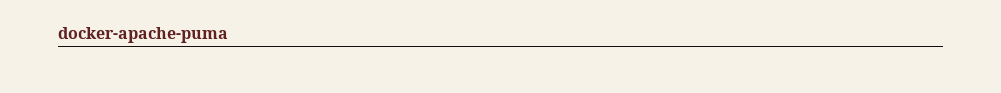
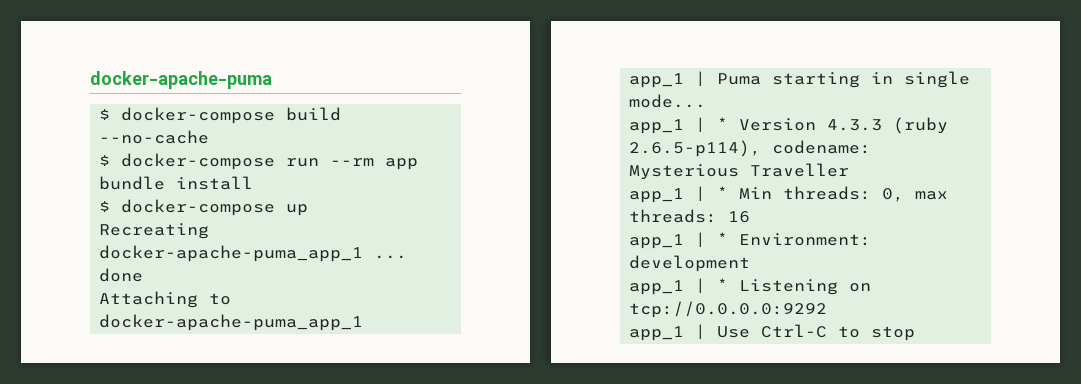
(228, 35) none -> [99,107,342,124] [99,130,210,144] [99,153,419,170] [99,176,254,190] [99,199,309,216] [99,223,210,239] [99,245,408,262] [99,268,144,282] [99,291,232,308] [99,314,364,331] [629,71,971,88] [629,94,707,108] [629,117,949,134] [629,140,872,157] [629,163,850,180] [629,186,949,203] [629,209,751,223] [629,232,872,249] [629,255,751,272] [629,278,872,295] [629,301,828,318] [629,324,916,341] // $ docker-compose build --no-cache // $ docker-compose run --rm app bundle install // $ docker-compose up // Recreating docker-apache-puma_app_1 ... done // Attaching to docker-apache-puma_app_1 // app_1 | Puma starting in single mode... // app_1 | * Version 4.3.3 (ruby 2.6.5-p114), codename: Mysterious Traveller // app_1 | * Min threads: 0, max threads: 16 // app_1 | * Environment: development // app_1 | * Listening on tcp://0.0.0.0:9292 // app_1 | Use Ctrl-C to stop

